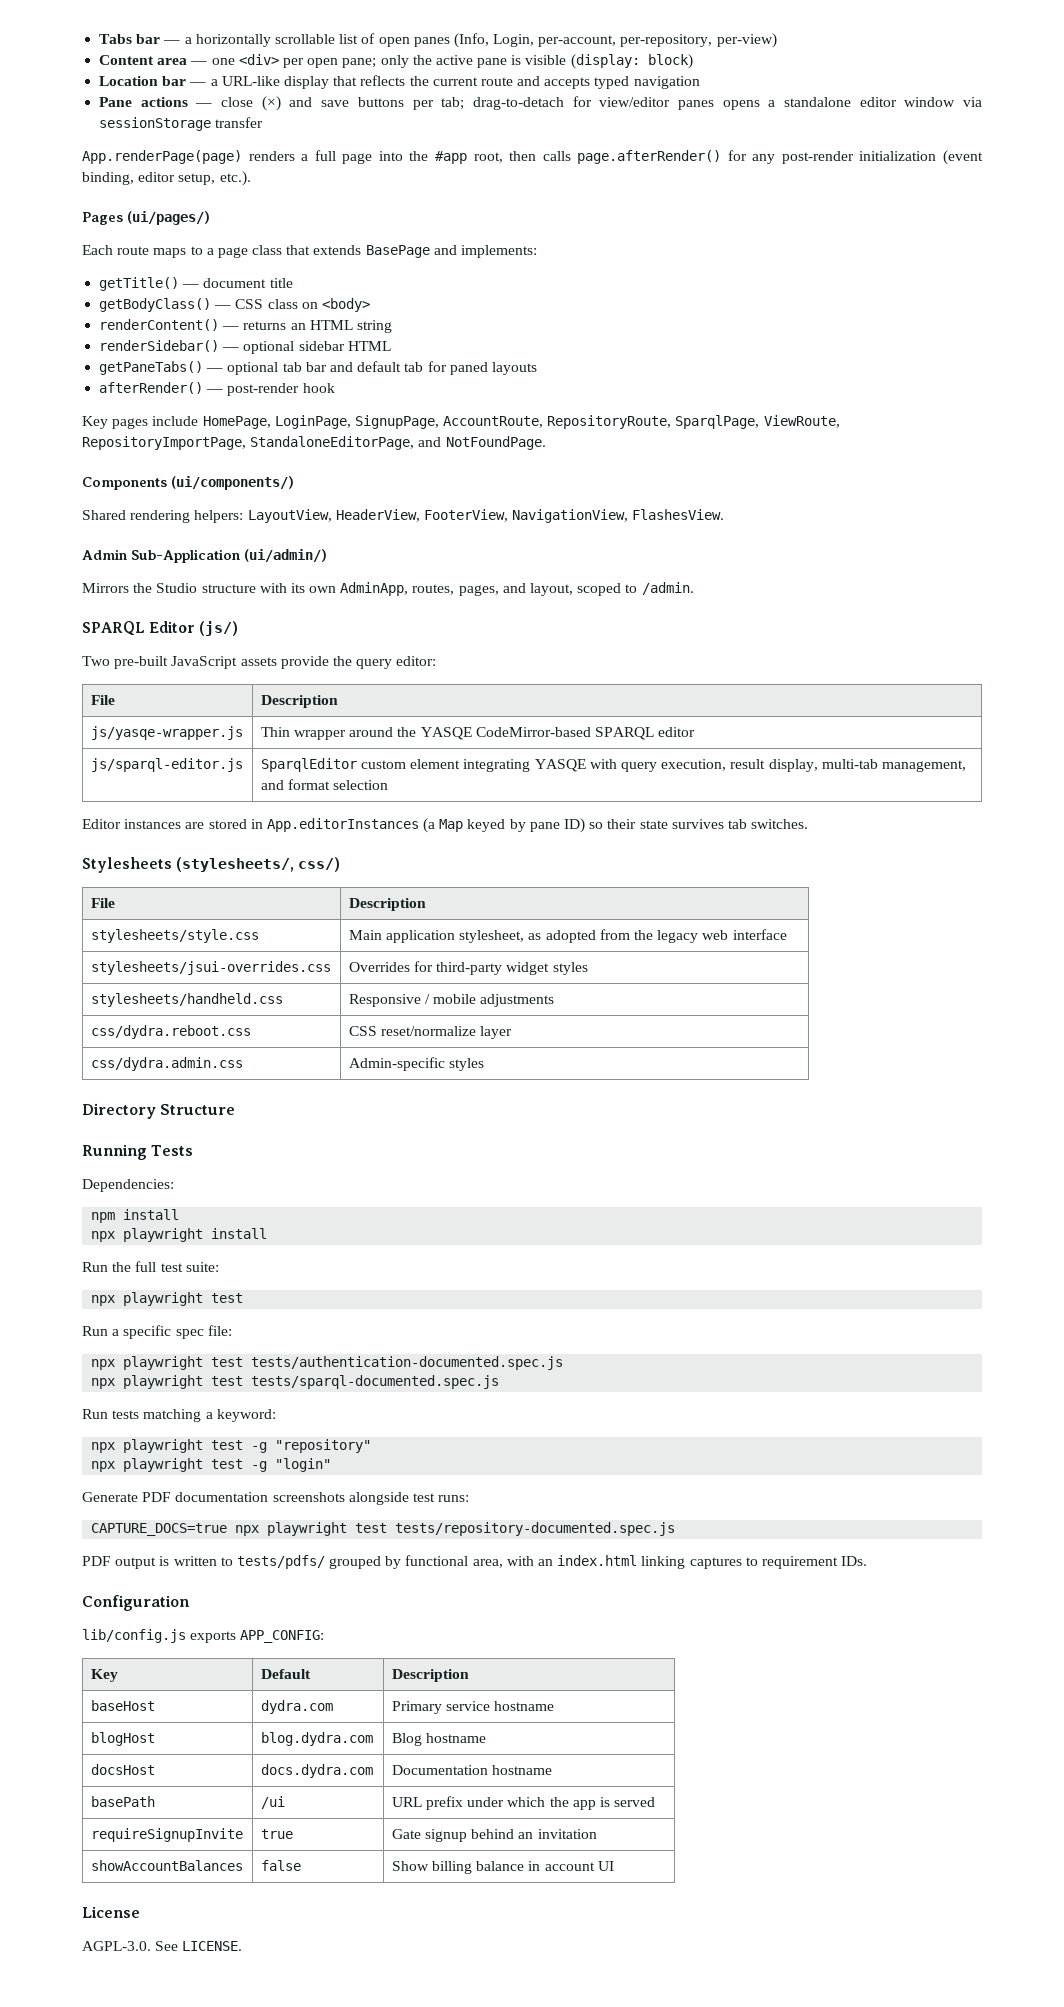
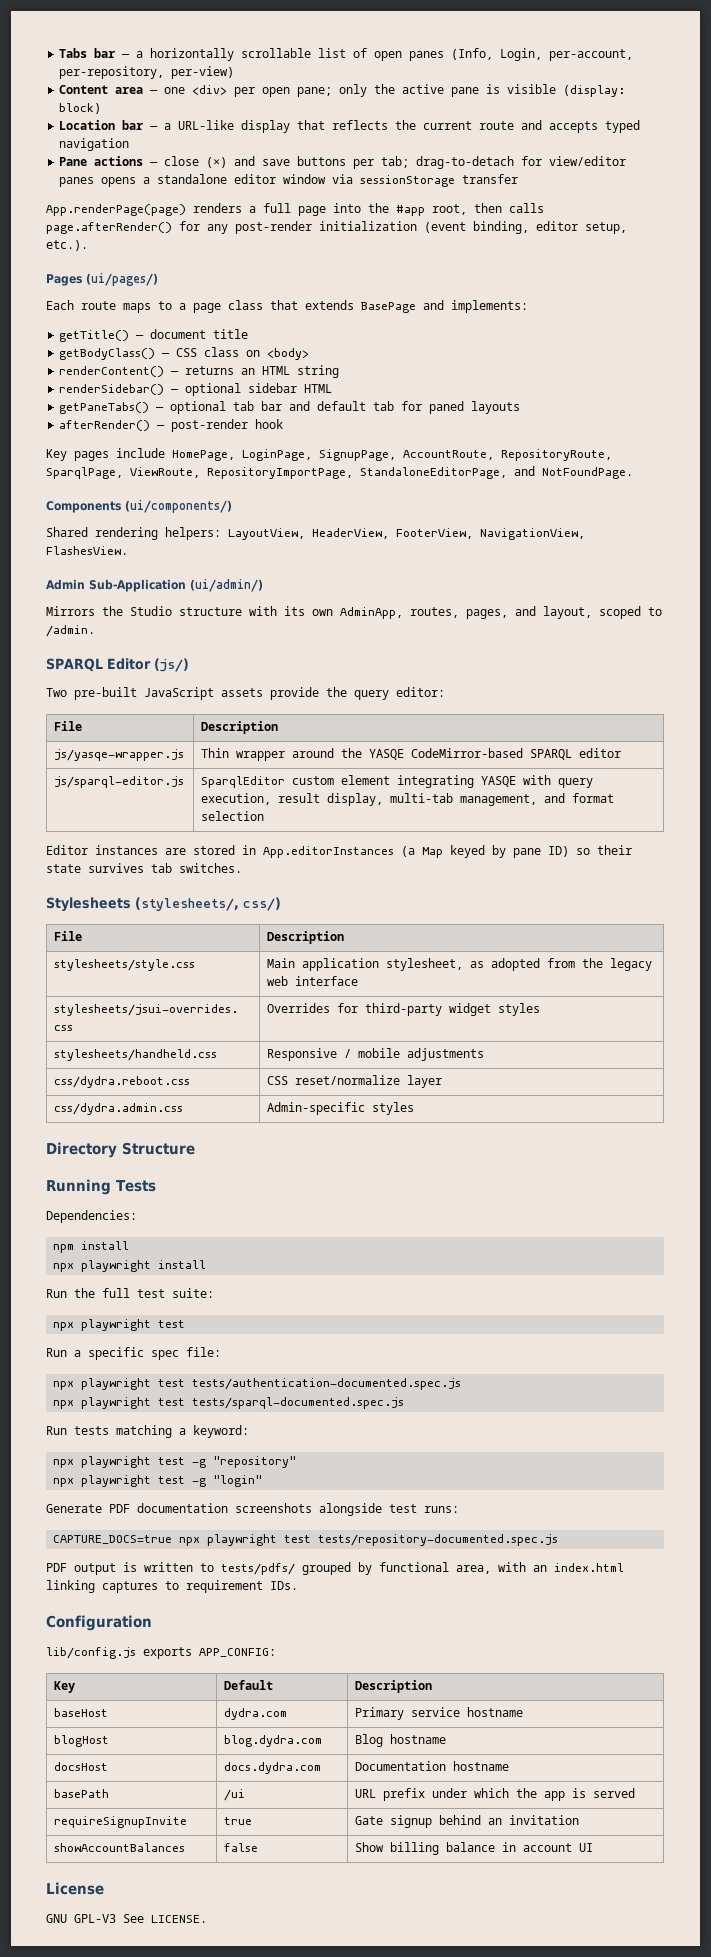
[82,1941,151,1951] AGPL-3.0. -> [46,1914,116,1923] GNU GPL-V3

